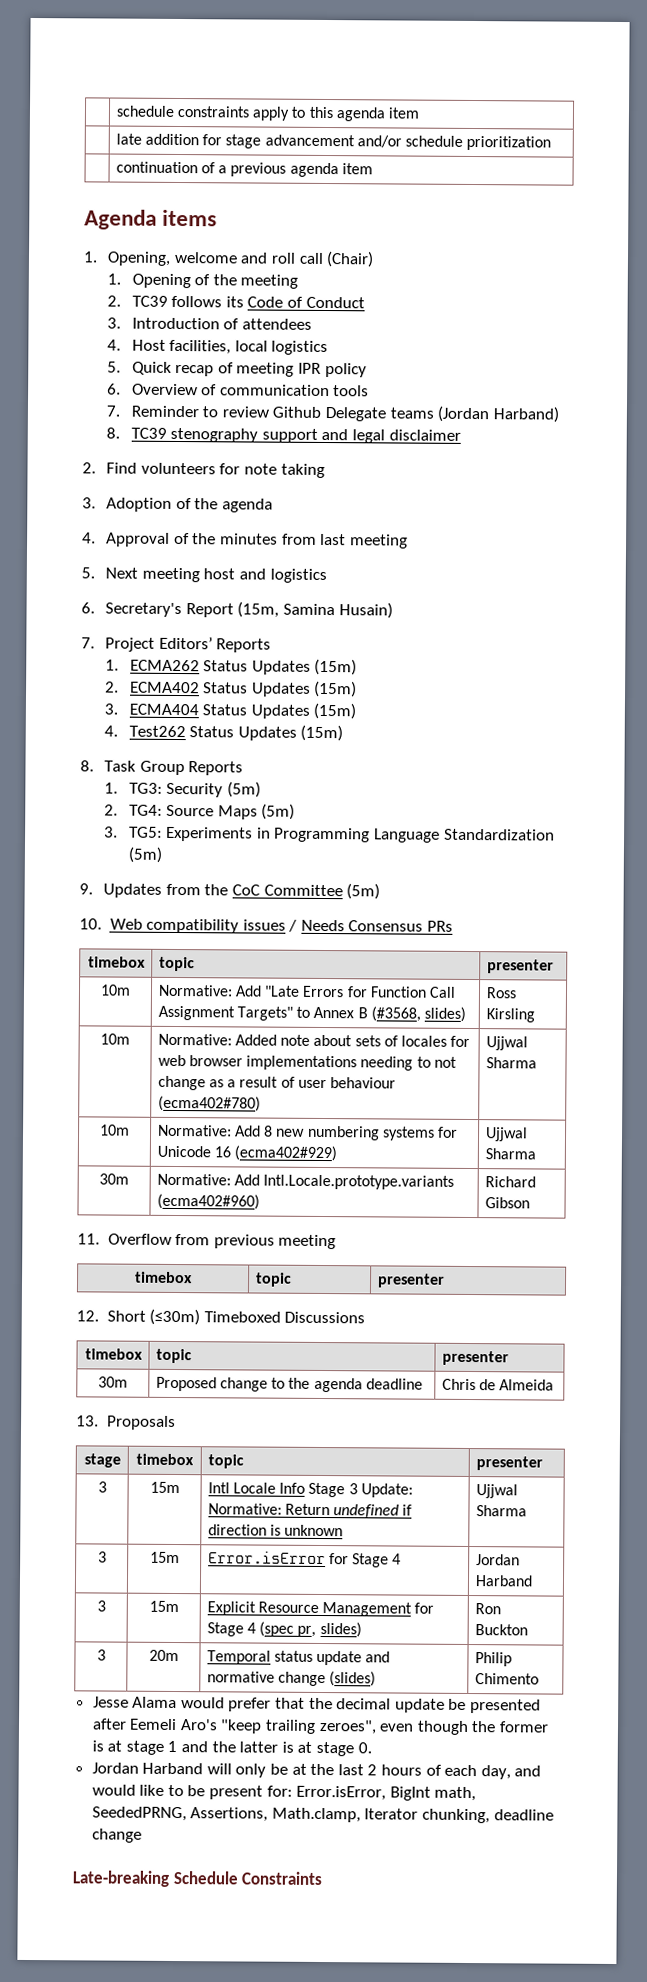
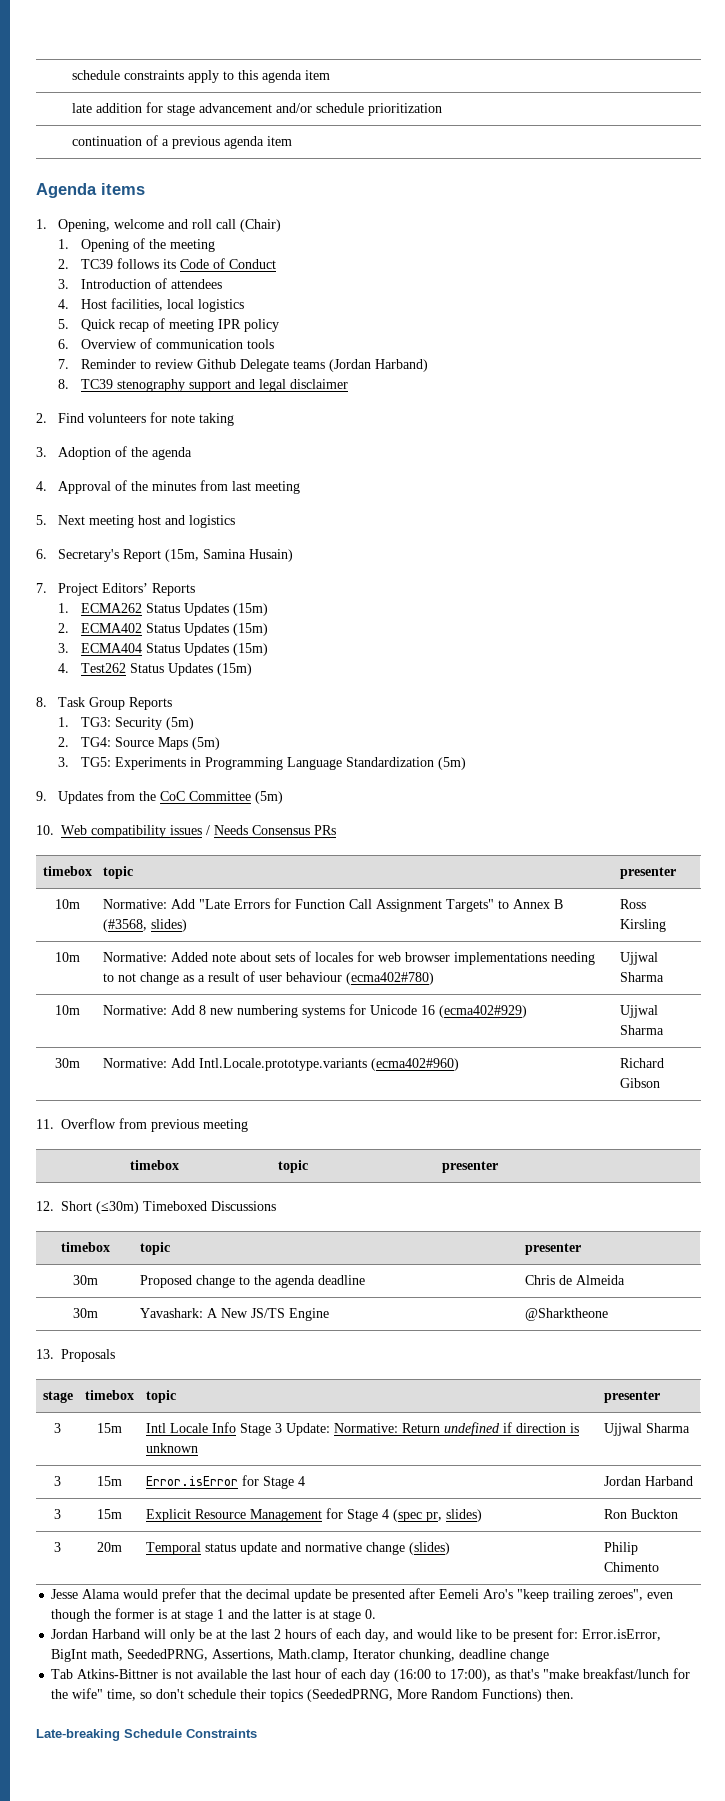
(555, 1385) none -> [73,1308,98,1318] [139,1308,329,1321] [524,1308,608,1321] // 30m | Yavashark: A New JS/TS Engine | @Sharktheone
(142, 1835) none -> [51,1668,691,1682] [51,1688,575,1702] // Tab Atkins-Bittner is not available the last hour of each day (16:00 to 17:00), as that's "make breakfast/lunch for the wife" time, so don't schedule their topics (SeededPRNG, More Random Functions) then.

